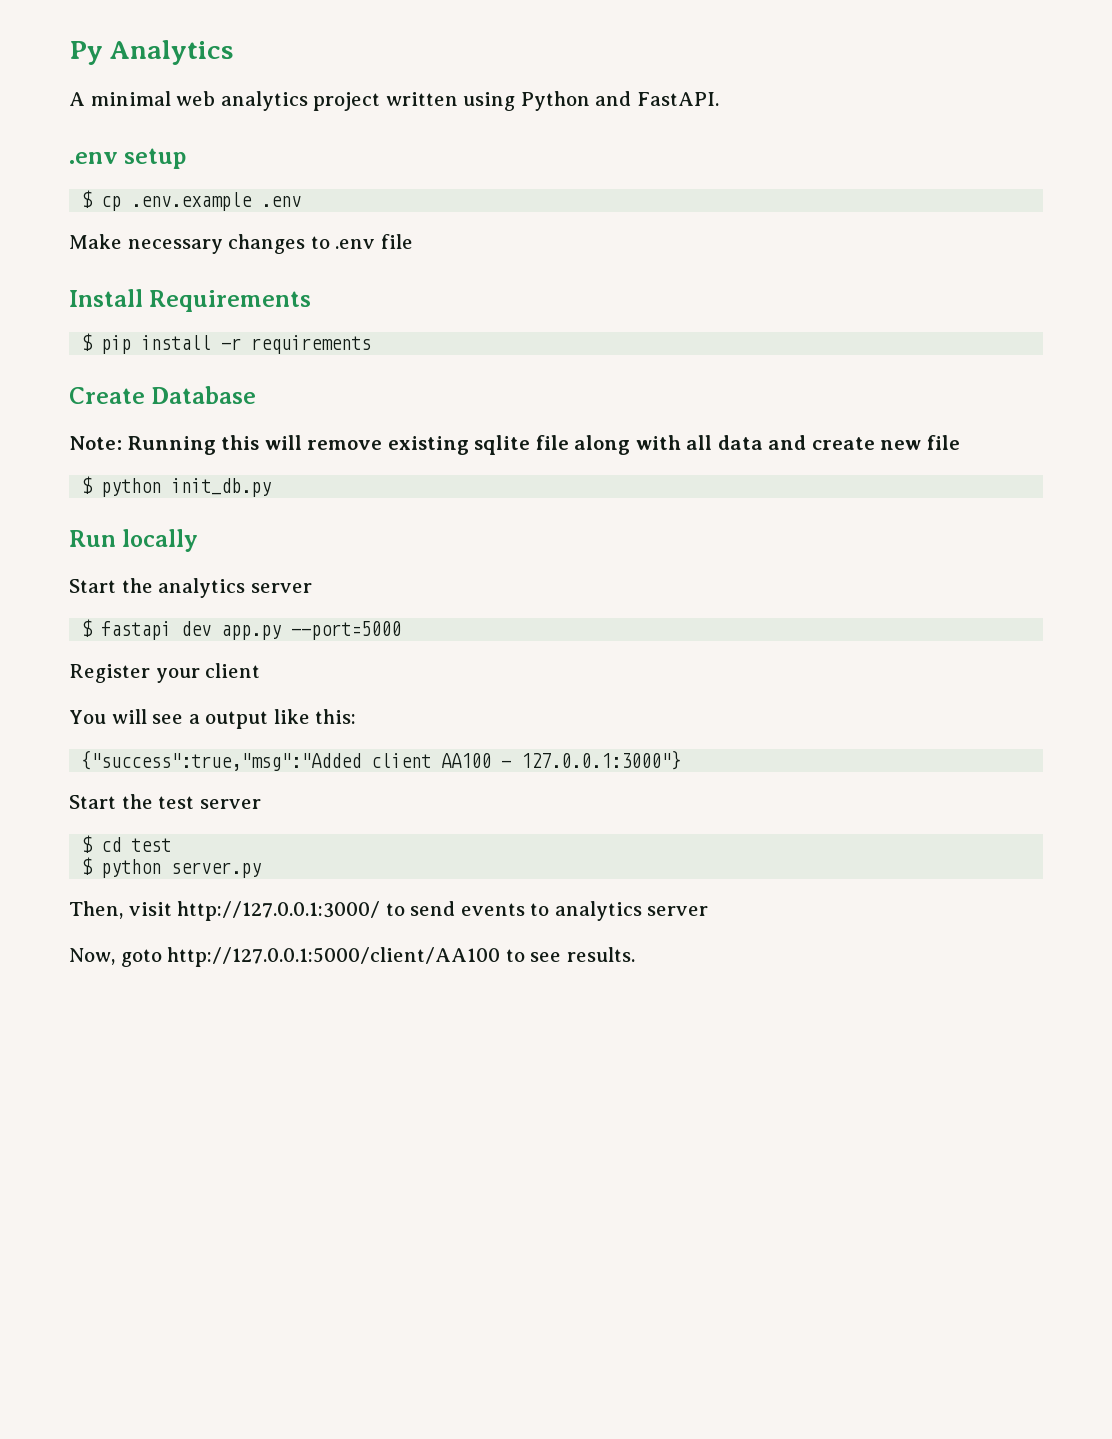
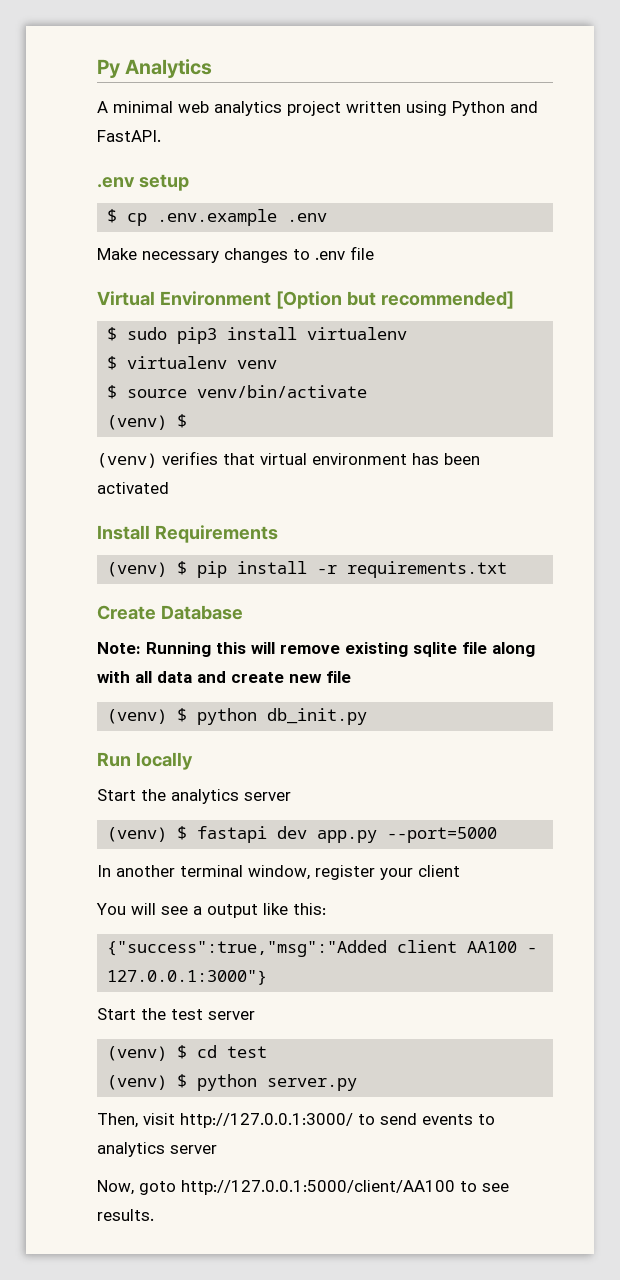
(413, 241) none -> [97,291,514,309] [107,327,408,344] [107,356,278,370] [107,385,368,399] [107,414,188,430] [97,451,480,468] [97,482,169,494] // Virtual Environment [Option but recommended] // $ sudo pip3 install virtualenv // $ virtualenv venv // $ source venv/bin/activate // (venv) $ // (venv) verifies that virtual environment has been activated
(312, 301) none -> [107,562,168,577] (venv)
[251,335,372,354] requirements -> [347,561,508,578] requirements.txt
[81,476,272,497] $ python init_db.py -> [107,708,368,725] (venv) $ python db_init.py
(312, 588) none -> [107,827,168,842] (venv)
[69,664,150,683] Register -> [97,865,375,880] In another terminal window, register
(261, 804) none -> [107,1046,168,1061] (venv)
(172, 845) none -> [107,1075,168,1090] (venv)

